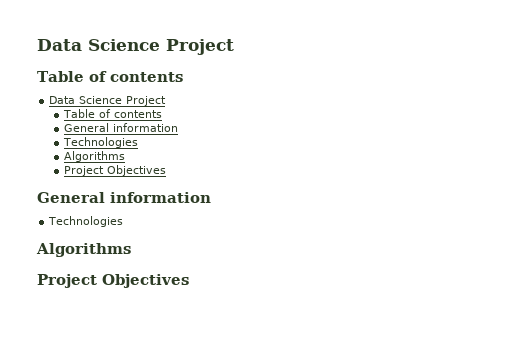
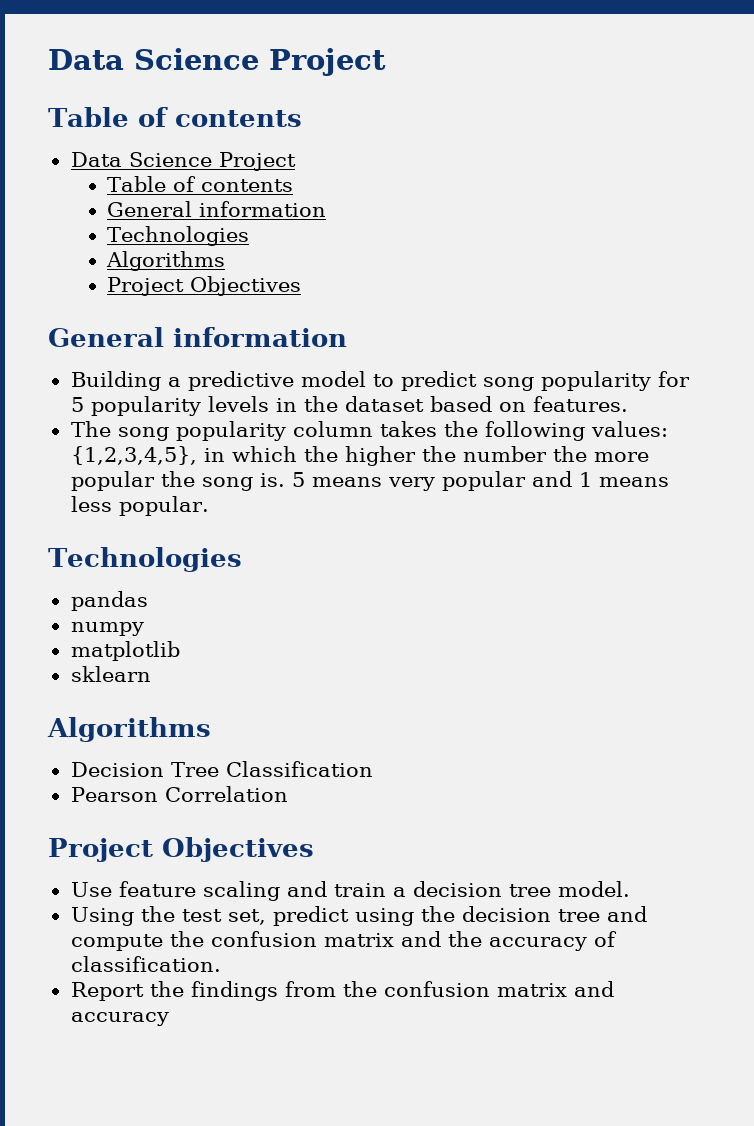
[48,216,124,227] [36,243,131,257] [37,274,189,288] Technologies // Algorithms // Project Objectives -> [70,371,690,391] [70,396,628,416] [70,421,668,441] [70,446,649,466] [70,471,669,491] [70,496,209,516] [48,547,242,572] [70,591,148,611] [70,622,144,636] [70,641,180,661] [70,666,151,682] [47,717,211,742] [70,761,373,777] [70,786,288,802] [48,837,314,862] [70,881,630,901] [70,906,647,926] [70,931,617,951] [70,956,221,972] [70,981,614,1001] [70,1012,169,1026] Building a predictive model to predict song popularity for 5 popularity levels in the dataset based on features. // The song popularity column takes the following values: {1,2,3,4,5}, in which the higher the number the more popular the song is. 5 means very popular and 1 means less popular. // Technologies // pandas // numpy // matplotlib // sklearn // Algorithms // Decision Tree Classification // Pearson Correlation // Project Objectives // Use feature scaling and train a decision tree model. // Using the test set, predict using the decision tree and compute the confusion matrix and the accuracy of classification. // Report the findings from the confusion matrix and accuracy

